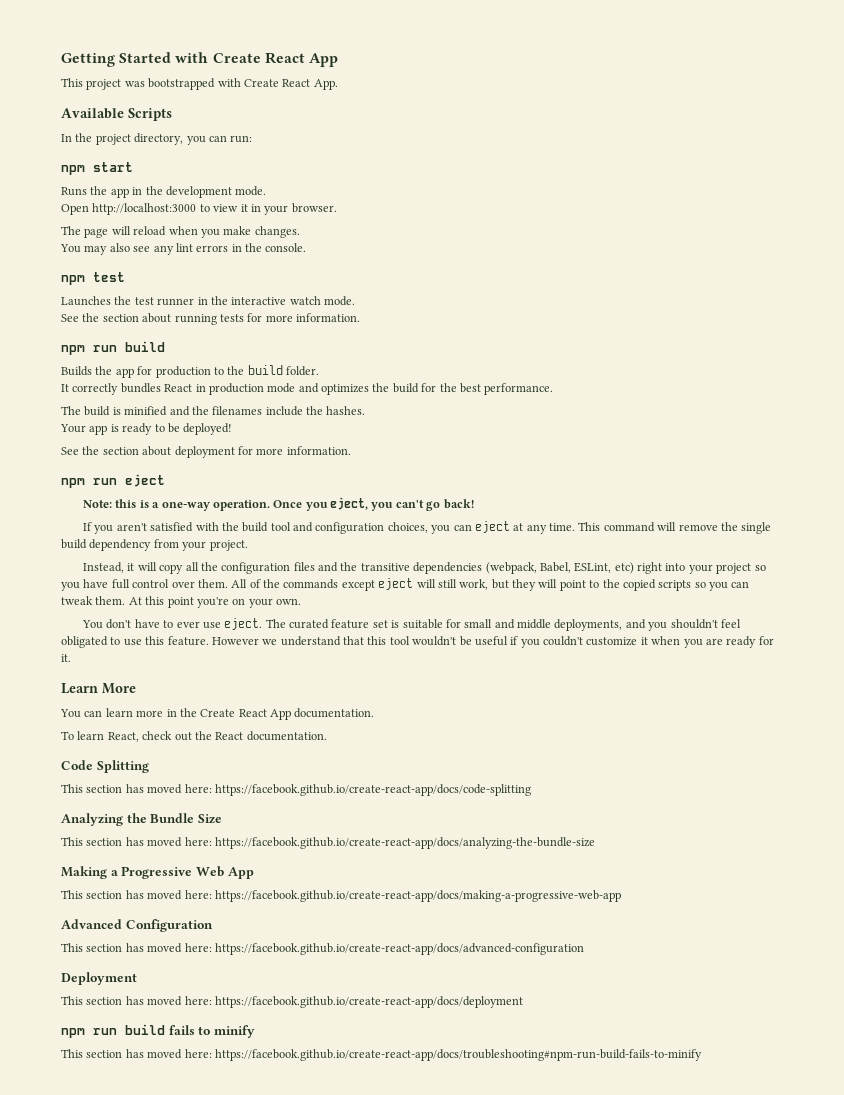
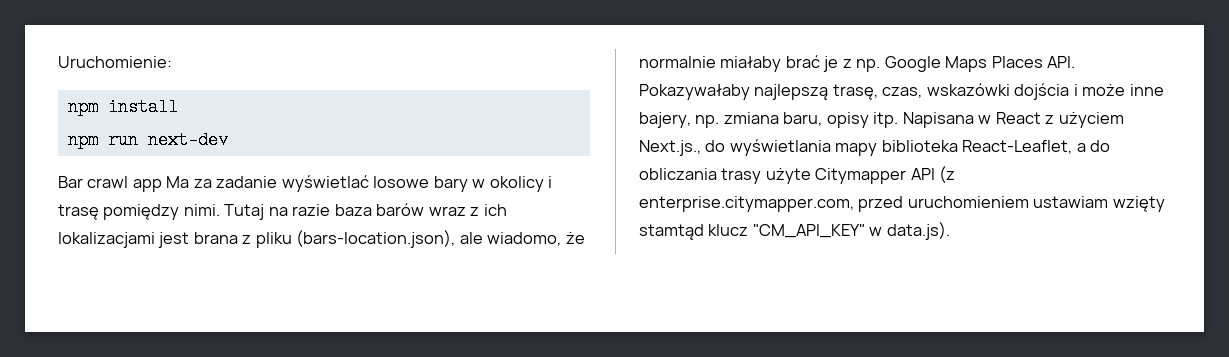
[61,52,338,67] [61,78,338,90] [61,108,172,121] [61,133,253,145] [61,162,133,175] [61,186,267,198] [61,203,337,215] [61,226,300,238] [60,243,307,255] [61,272,125,285] [61,296,355,306] [61,313,360,325] [61,341,165,355] [61,365,319,378] [61,383,554,395] [61,406,366,416] [60,423,233,435] [61,446,351,458] [61,474,165,488] [83,497,474,511] [83,521,772,534] [61,539,248,551] [83,562,766,574] [61,578,750,591] [61,596,301,608] [82,618,741,631] [61,636,774,648] [61,654,71,662] [61,683,136,694] [60,708,375,720] [61,731,327,742] [61,760,149,773] [61,784,531,796] [61,813,222,826] [61,837,595,849] [61,866,254,879] [61,890,621,902] [61,919,213,932] [61,943,584,955] [61,972,137,985] [61,996,523,1008] [61,1024,255,1038] [61,1049,702,1061] Getting Started with Create React App // This project was bootstrapped with Create React App. // Available Scripts // In the project directory, you can run: // npm start // Runs the app in the development mode. // Open http://localhost:3000 to view it in your browser. // The page will reload when you make changes. // You may also see any lint errors in the console. // npm test // Launches the test runner in the interactive watch mode. // See the section about running tests for more information. // npm run build // Builds the app for production to the build folder. // It correctly bundles React in production mode and optimizes the build for the best performance. // The build is minified and the filenames include the hashes. // Your app is ready to be deployed! // See the section about deployment for more information. // npm run eject // Note: this is a one-way operation. Once you eject, you can't go back! // If you aren't satisfied with the build tool and configuration choices, you can eject at any time. This command will remove the single build dependency from your project. // Instead, it will copy all the configuration files and the transitive dependencies (webpack, Babel, ESLint, etc) right into your project so you have full control over them. All of the commands except eject will still work, but they will point to the copied scripts so you can tweak them. At this point you're on your own. // You don't have to ever use eject. The curated feature set is suitable for small and middle deployments, and you shouldn't feel obligated to use this feature. However we understand that this tool wouldn't be useful if you couldn't customize it when you are ready for it. // Learn More // You can learn more in the Create React App documentation. // To learn React, check out the React documentation. // Code Splitting // This section has moved here: https://facebook.github.io/create-react-app/docs/code-splitting // Analyzing the Bundle Size // This section has moved here: https://facebook.github.io/create-react-app/docs/analyzing-the-bundle-size // Making a Progressive Web App // This section has moved here: https://facebook.github.io/create-react-app/docs/making-a-progressive-web-app // Advanced Configuration // This section has moved here: https://facebook.github.io/create-react-app/docs/advanced-configuration // Deployment // This section has moved here: https://facebook.github.io/create-react-app/docs/deployment // npm run build fails to minify // This section has moved here: https://facebook.github.io/create-react-app/docs/troubleshooting#npm-run-build-fails-to-minify -> [58,56,172,68] [67,98,178,116] [67,131,228,149] [58,175,553,192] [58,203,507,220] [58,230,585,248] [639,55,1076,72] [639,83,1164,100] [639,112,1124,128] [639,139,1111,156] [639,166,956,184] [639,196,1165,212] [639,222,950,240] Uruchomienie: // npm install // npm run next-dev // Bar crawl app Ma za zadanie wyświetlać losowe bary w okolicy i trasę pomiędzy nimi. Tutaj na razie baza barów wraz z ich lokalizacjami jest brana z pliku (bars-location.json), ale wiadomo, że normalnie miałaby brać je z np. Google Maps Places API. Pokazywałaby najlepszą trasę, czas, wskazówki dojścia i może inne bajery, np. zmiana baru, opisy itp. Napisana w React z użyciem Next.js., do wyświetlania mapy biblioteka React-Leaflet, a do obliczania trasy użyte Citymapper API (z enterprise.citymapper.com, przed uruchomieniem ustawiam wzięty stamtąd klucz "CM_API_KEY" w data.js).

